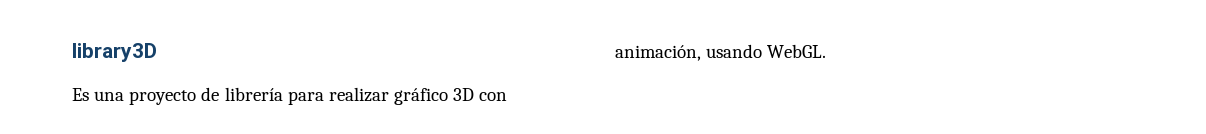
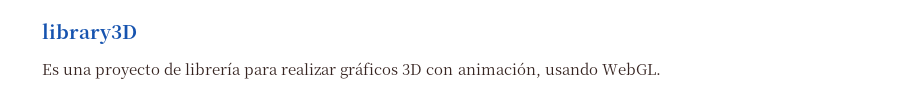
[393,88,448,105] gráfico -> [340,62,399,79] gráficos

